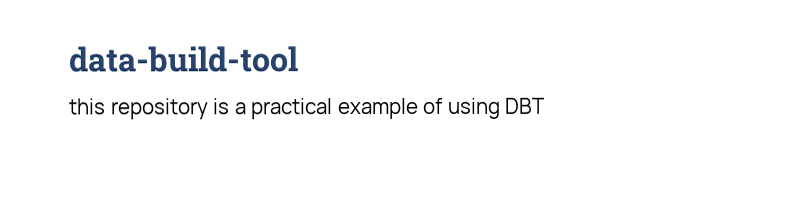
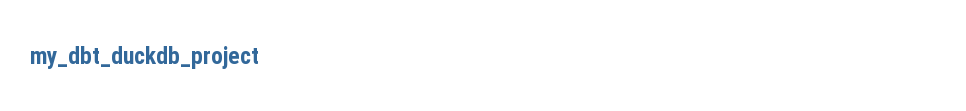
[68,46,298,73] [68,97,547,120] data-build-tool // this repository is a practical example of using DBT -> [30,46,259,69] my_dbt_duckdb_project

